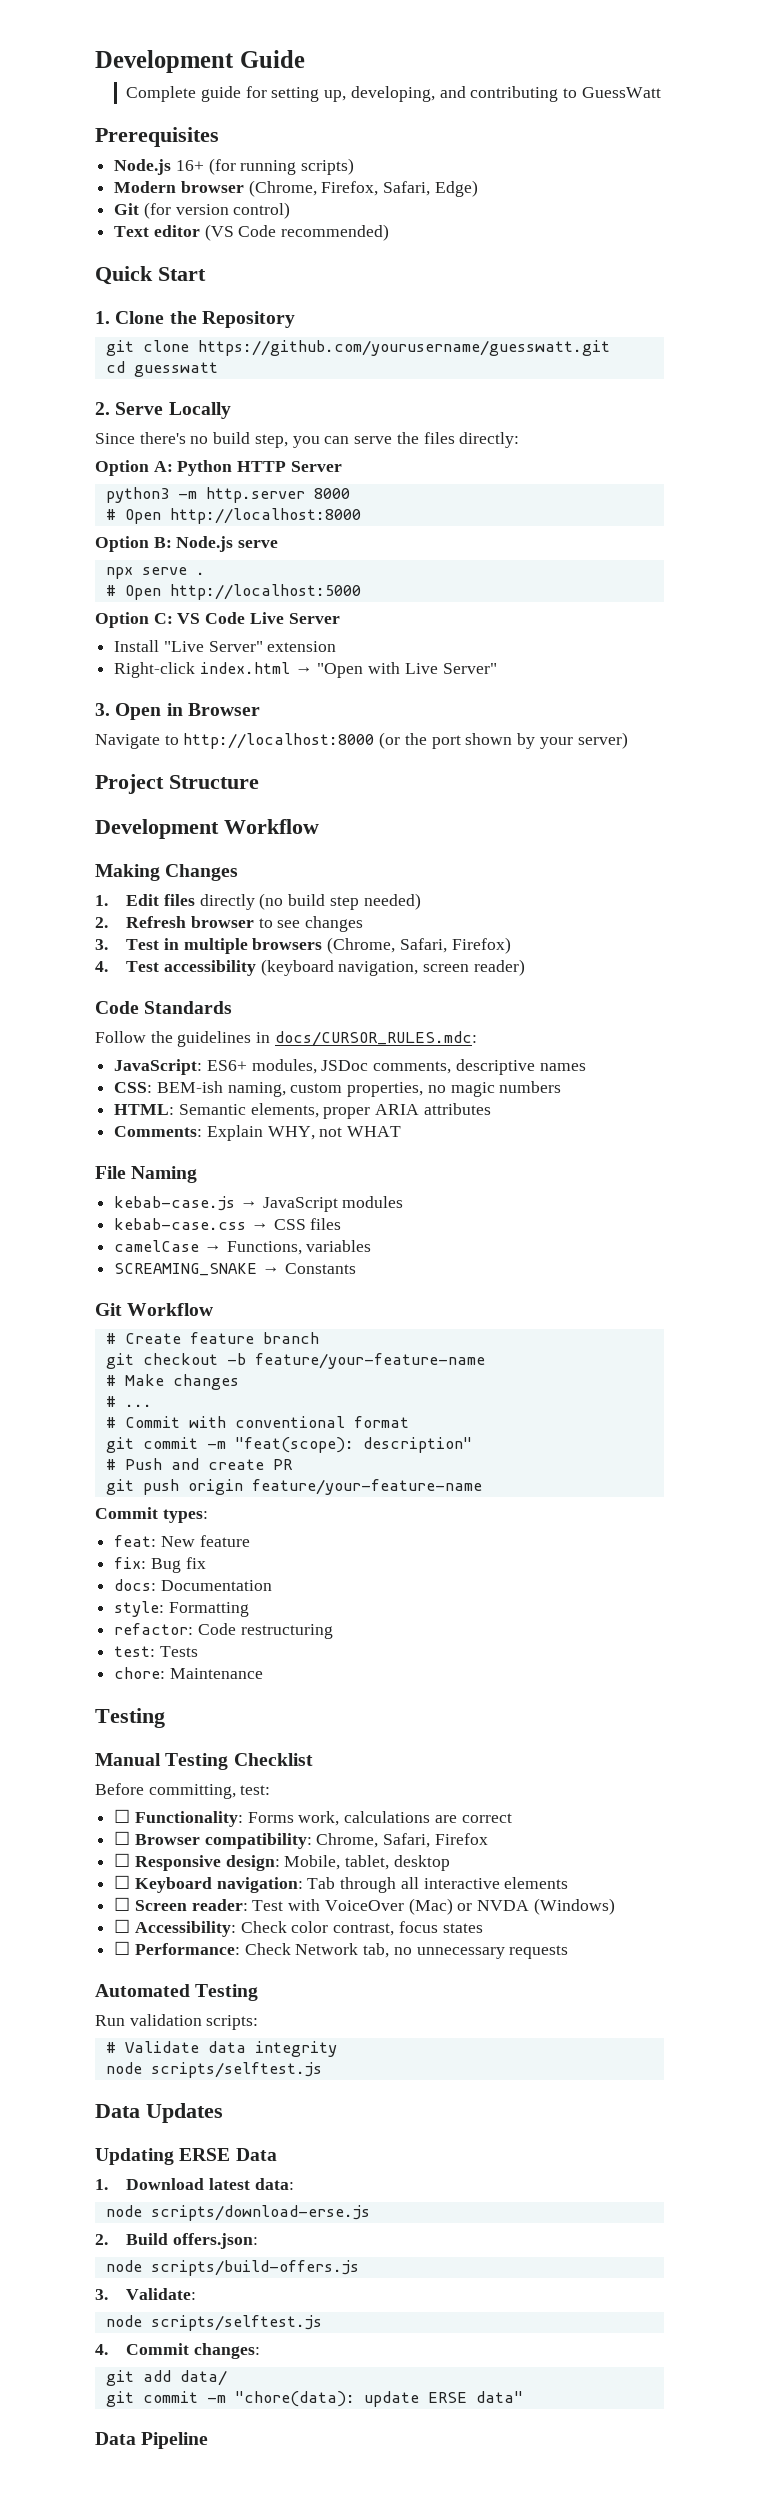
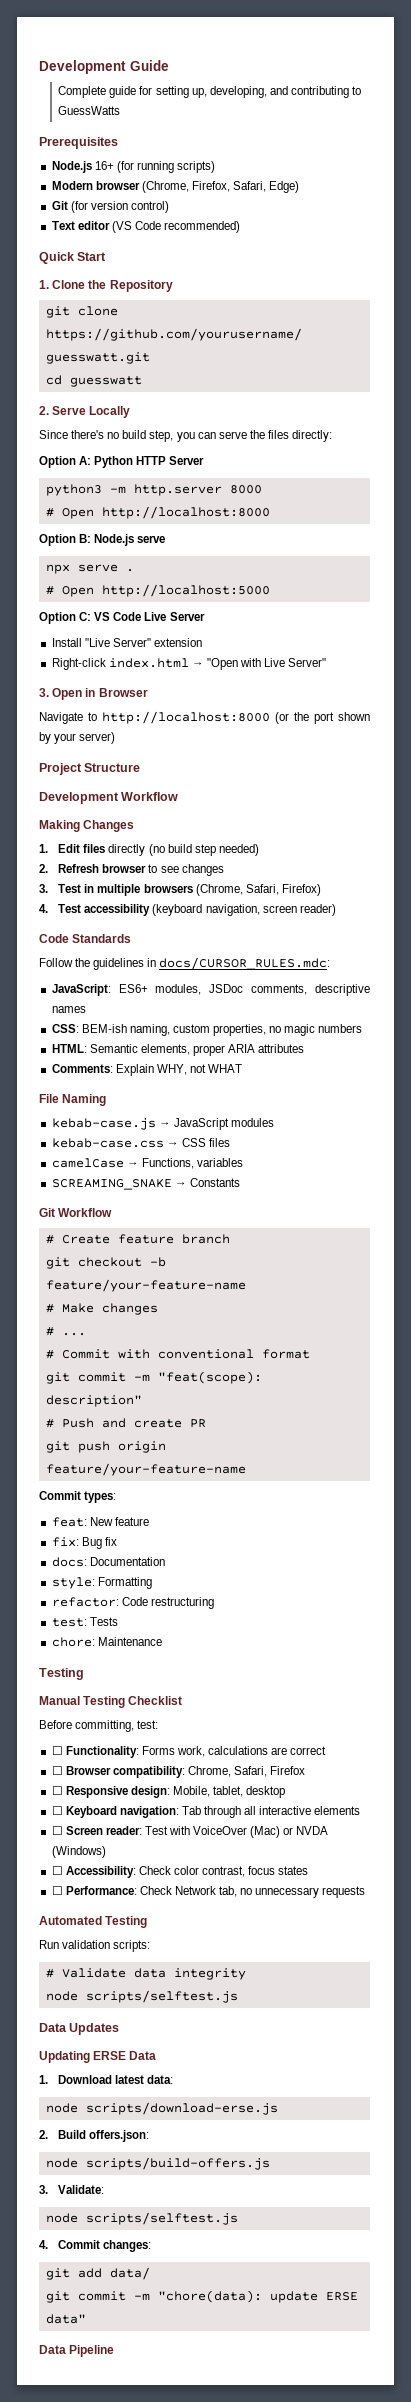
[581,87,661,98] GuessWatt -> [58,106,121,115] GuessWatts

